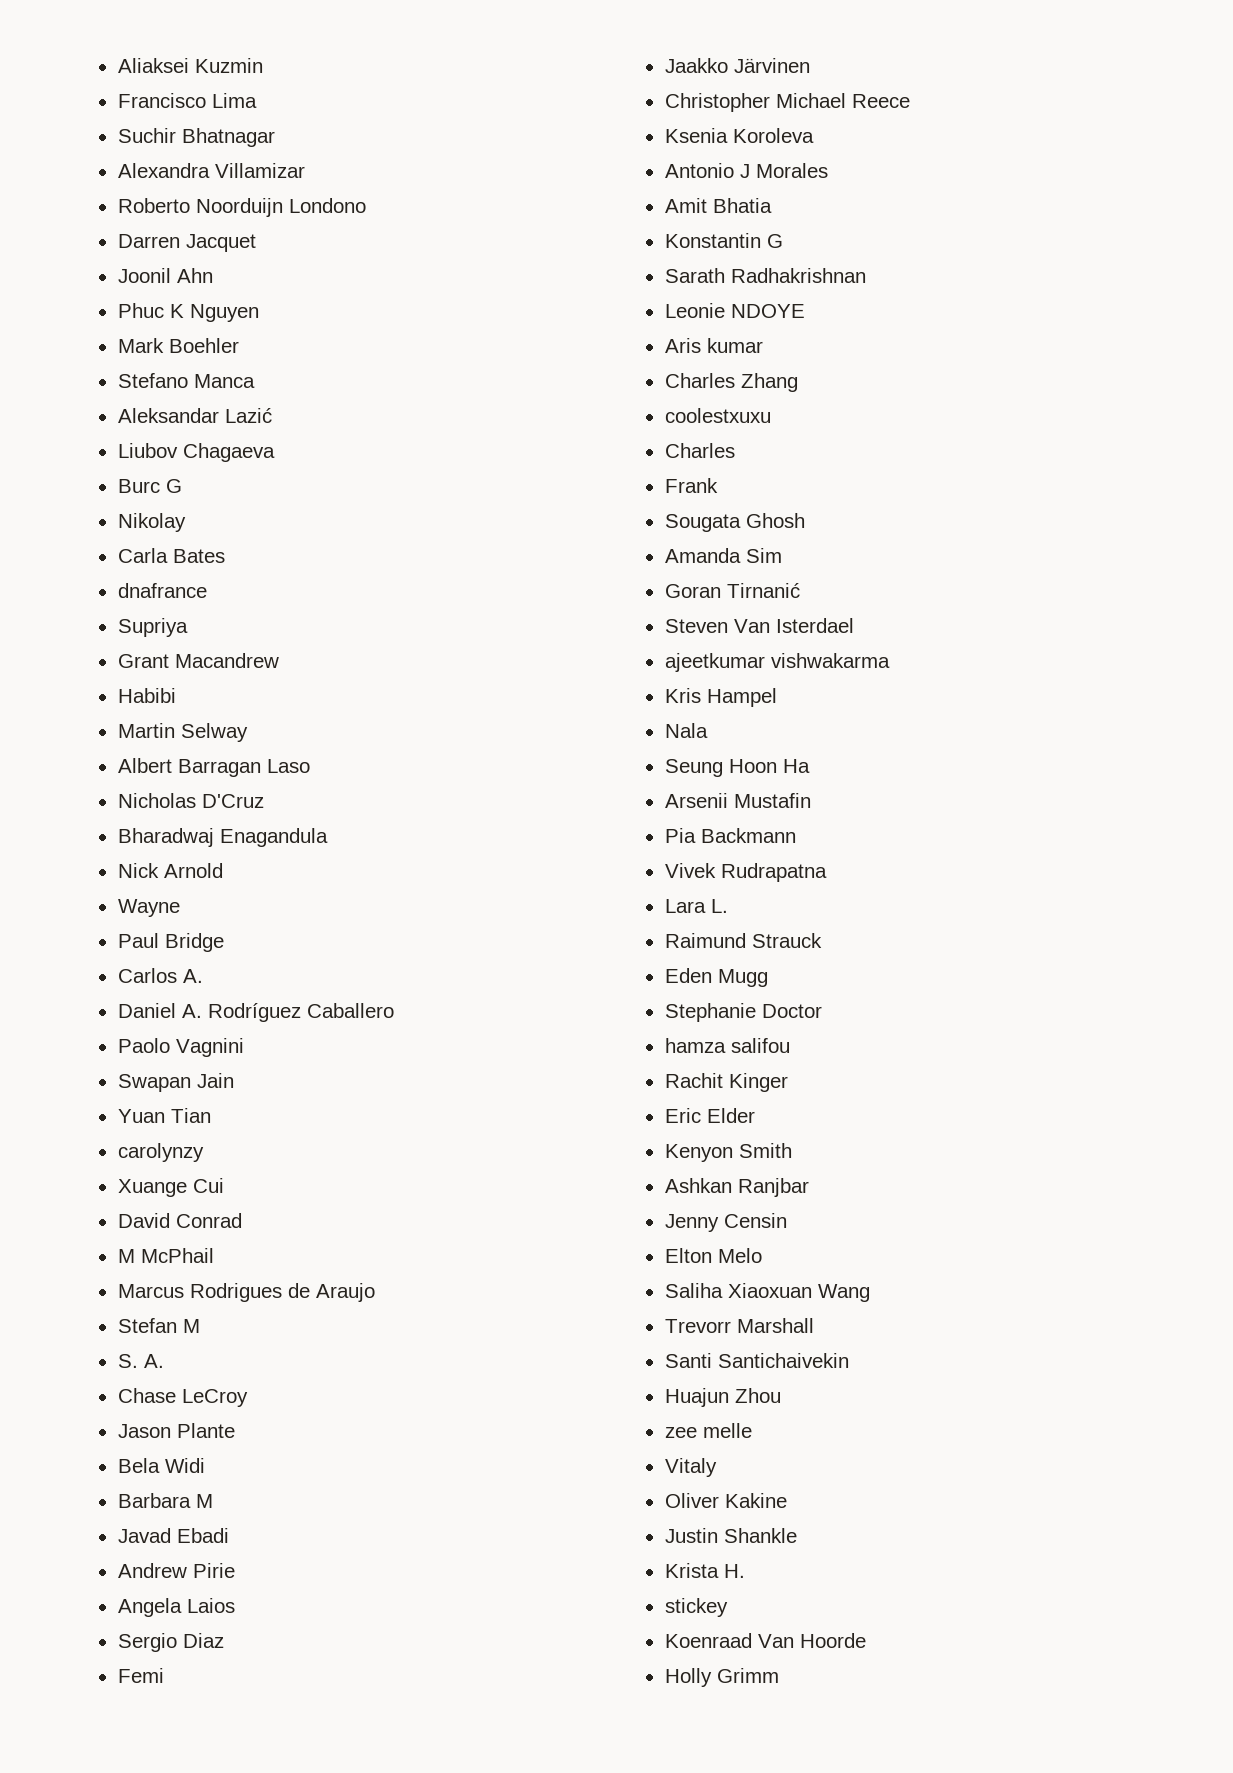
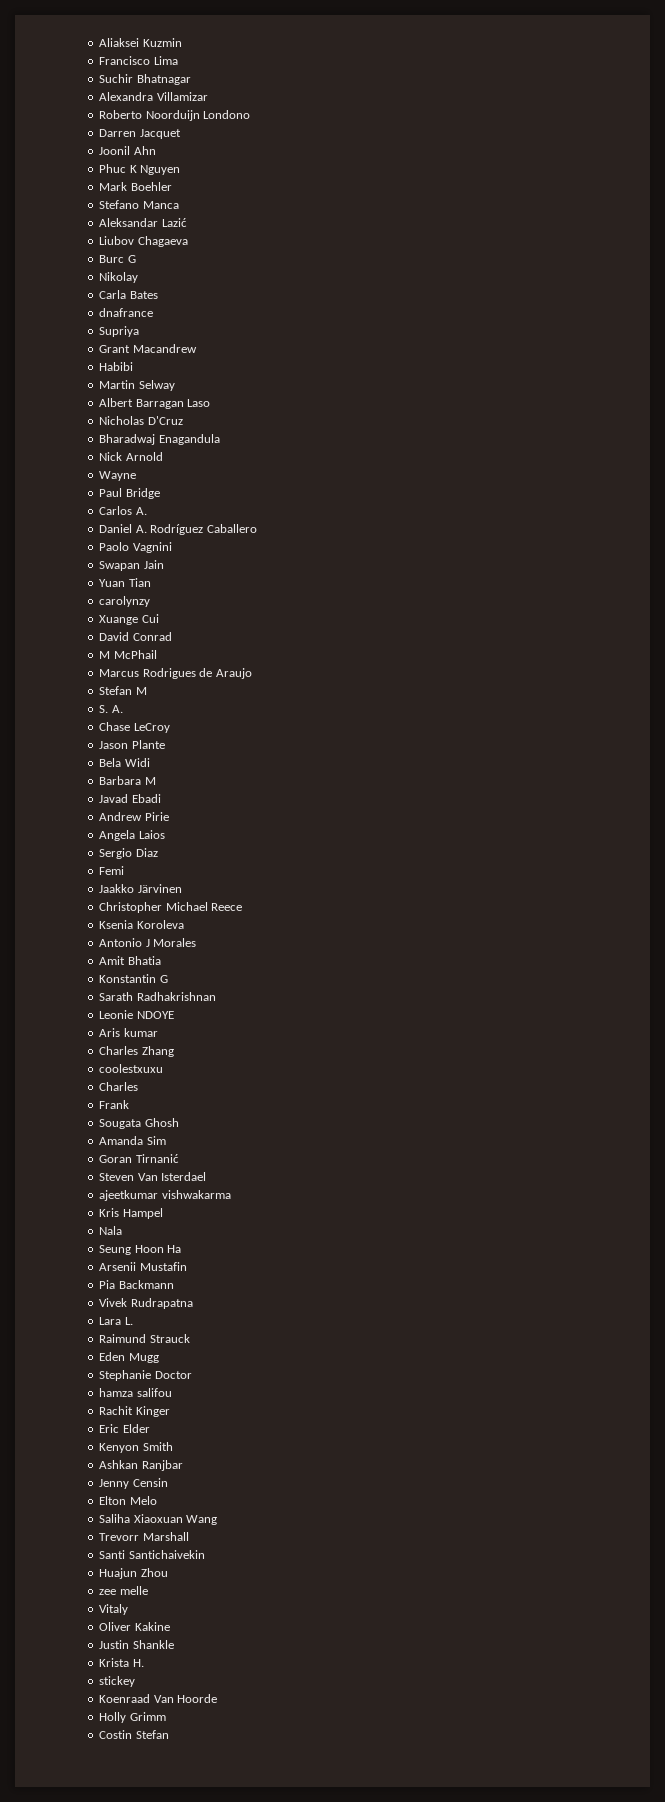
(779, 1675) none -> [99,1730,169,1739] // Costin Stefan

